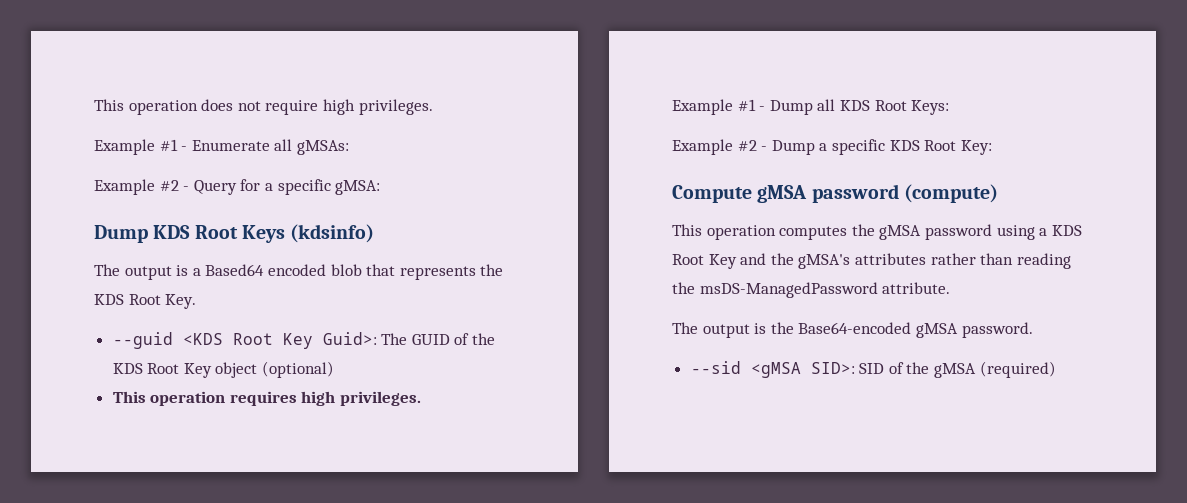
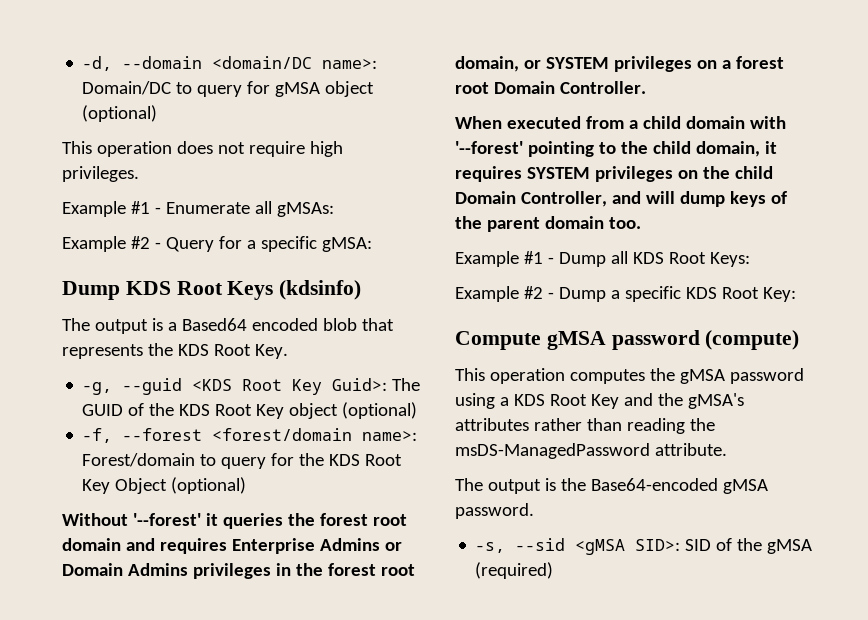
(94, 105) none -> [82,56,378,71] [82,81,375,97] [82,105,158,122] -d, --domain <domain/DC name>: Domain/DC to query for gMSA object (optional) //
(197, 301) none -> [82,382,113,395] -g,
[112,391,422,406] This operation requires high privileges. -> [82,428,418,443] [82,453,403,469] [82,477,247,494] [62,513,407,529] [62,538,402,554] [62,563,415,579] [455,56,784,72] [455,81,646,94] [455,116,786,129] [455,141,777,157] [455,166,773,182] [455,191,787,207] [455,216,641,232] -f, --forest <forest/domain name>: Forest/domain to query for the KDS Root Key Object (optional) // Without '--forest' it queries the forest root domain and requires Enterprise Admins or Domain Admins privileges in the forest root domain, or SYSTEM privileges on a forest root Domain Controller. // When executed from a child domain with '--forest' pointing to the child domain, it requires SYSTEM privileges on the child Domain Controller, and will dump keys of the parent domain too.
(1033, 330) none -> [475,542,506,553] -s,

